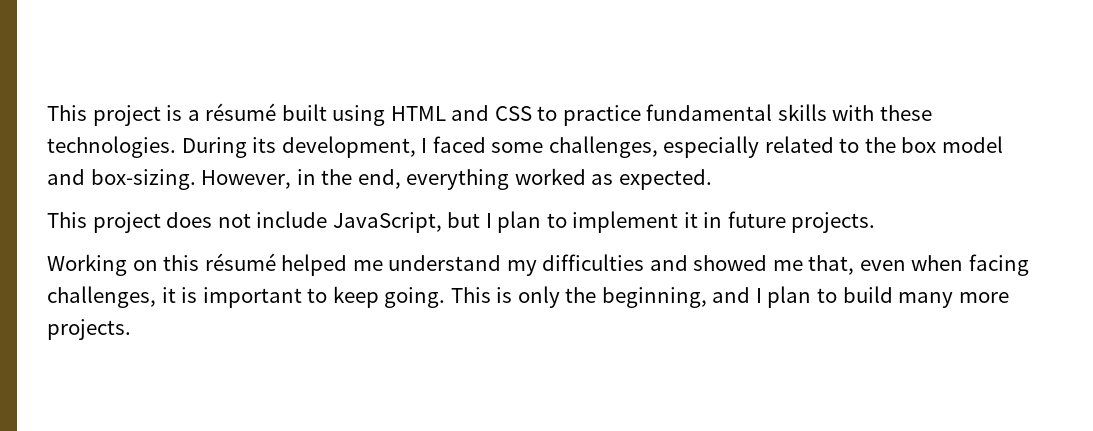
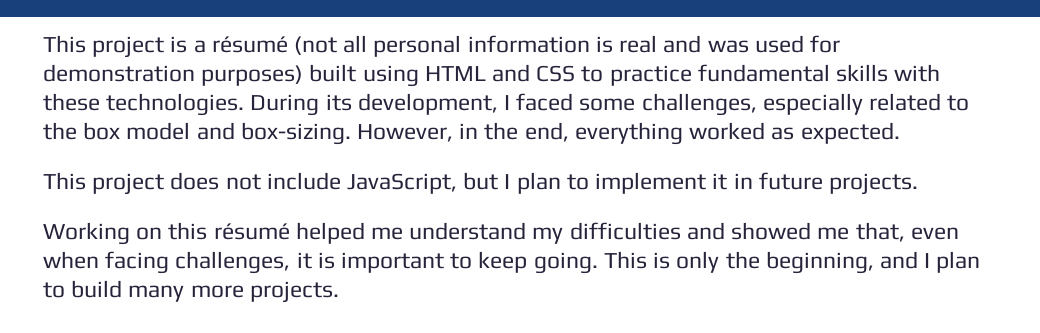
(277, 112) none -> [294,35,840,57] [43,64,304,86] (not all personal information is real and was used for demonstration purposes)

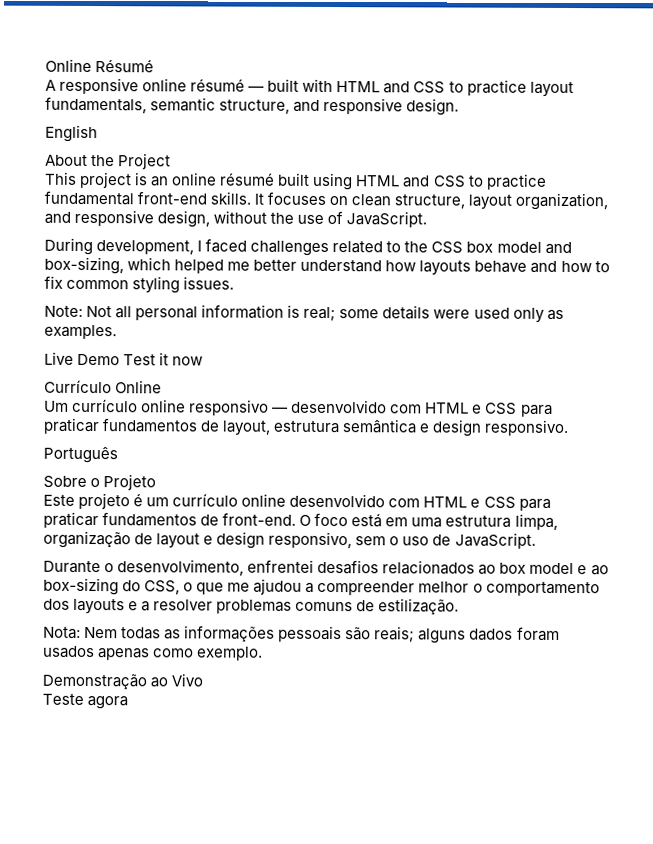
[43,35,840,58] [43,64,304,86] This project is a résumé (not all personal information is real and was used for demonstration purposes) -> [45,58,155,73] [45,77,574,98] [45,96,460,116] [45,124,98,143] [45,153,172,170] [44,171,276,189] Online Résumé // A responsive online résumé — built with HTML and CSS to practice layout fundamentals, semantic structure, and responsive design. // English // About the Project // This project is an online résumé
[836,64,941,82] [43,93,863,116] skills with these technologies. During its development, I faced some challenges, especially -> [137,191,609,211] [44,209,428,228] [44,237,330,257] front-end skills. It focuses on clean structure, layout organization, and responsive design, without the use of JavaScript. // During development, I faced challenges
(77, 131) none -> [431,241,464,254] CSS
[240,122,900,145] [43,172,918,195] [43,222,959,245] [43,251,981,274] [43,280,339,303] box-sizing. However, in the end, everything worked as expected. // This project does not include JavaScript, but I plan to implement it in future projects. // Working on this résumé helped me understand my difficulties and showed me that, even when facing challenges, it is important to keep going. This is only the beginning, and I plan to build many more projects. -> [44,256,610,276] [44,275,235,294] [44,304,564,323] [44,324,117,340] [44,351,204,366] [44,379,163,394] [44,398,553,417] [43,417,570,437] [43,445,118,464] [43,474,157,491] [43,492,551,511] [43,511,558,530] [43,530,536,549] [43,559,609,576] [43,577,600,597] [43,598,460,615] [43,625,560,644] [43,645,264,661] [42,673,204,690] [42,693,129,710] box-sizing, which helped me better understand how layouts behave and how to fix common styling issues. // Note: Not all personal information is real; some details were used only as examples. // Live Demo Test it now // Currículo Online // Um currículo online responsivo — desenvolvido com HTML e CSS para praticar fundamentos de layout, estrutura semântica e design responsivo. // Português // Sobre o Projeto // Este projeto é um currículo online desenvolvido com HTML e CSS para praticar fundamentos de front-end. O foco está em uma estrutura limpa, organização de layout e design responsivo, sem o uso de JavaScript. // Durante o desenvolvimento, enfrentei desafios relacionados ao box model e ao box-sizing do CSS, o que me ajudou a compreender melhor o comportamento dos layouts e a resolver problemas comuns de estilização. // Nota: Nem todas as informações pessoais são reais; alguns dados foram usados apenas como exemplo. // Demonstração ao Vivo // Teste agora

